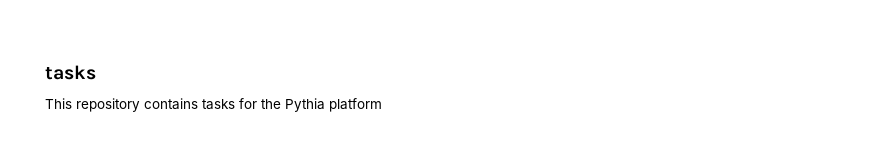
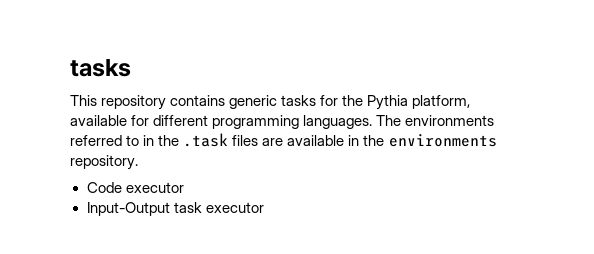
(198, 104) none -> [229,95,278,109] generic
[329,98,382,112] platform -> [412,95,471,109] [70,115,495,129] [70,133,497,147] [70,155,138,170] [86,182,184,193] [86,202,264,216] platform, available for different programming languages. The environments referred to in the .task files are available in the environments repository. // Code executor // Input-Output task executor

